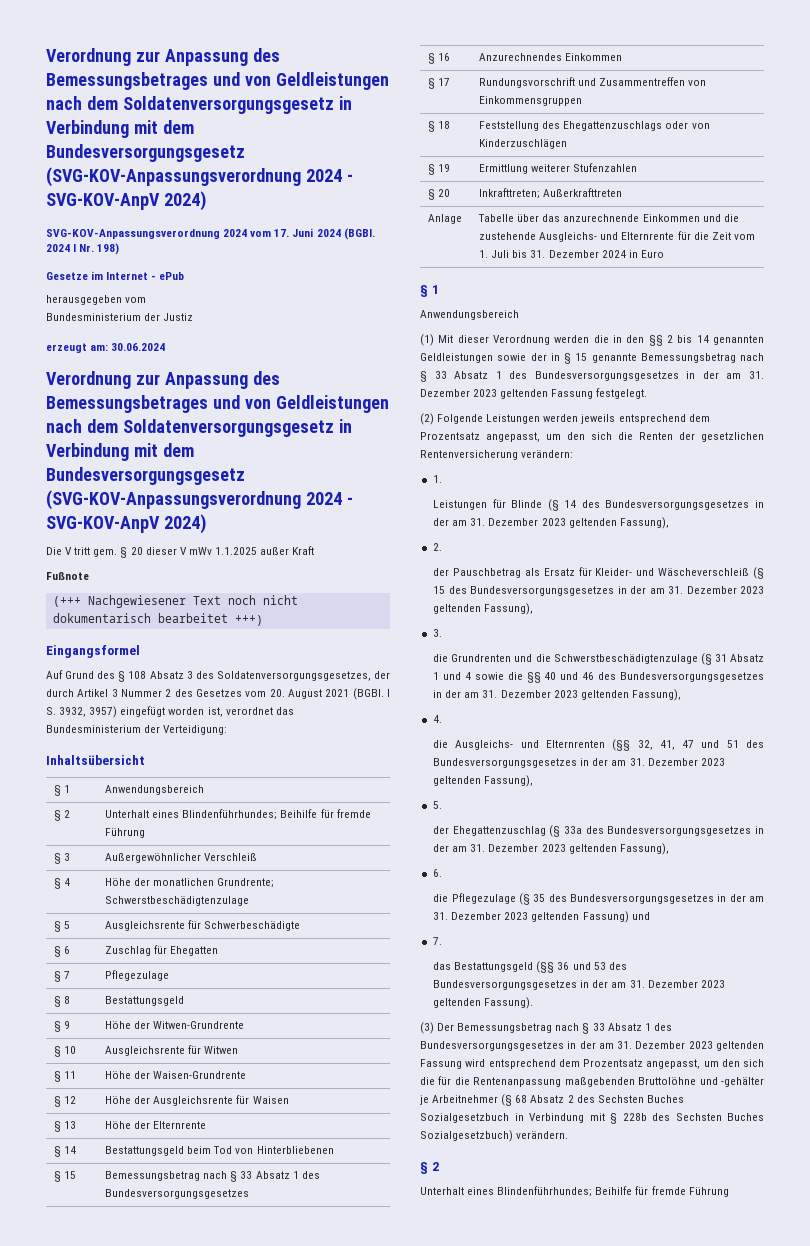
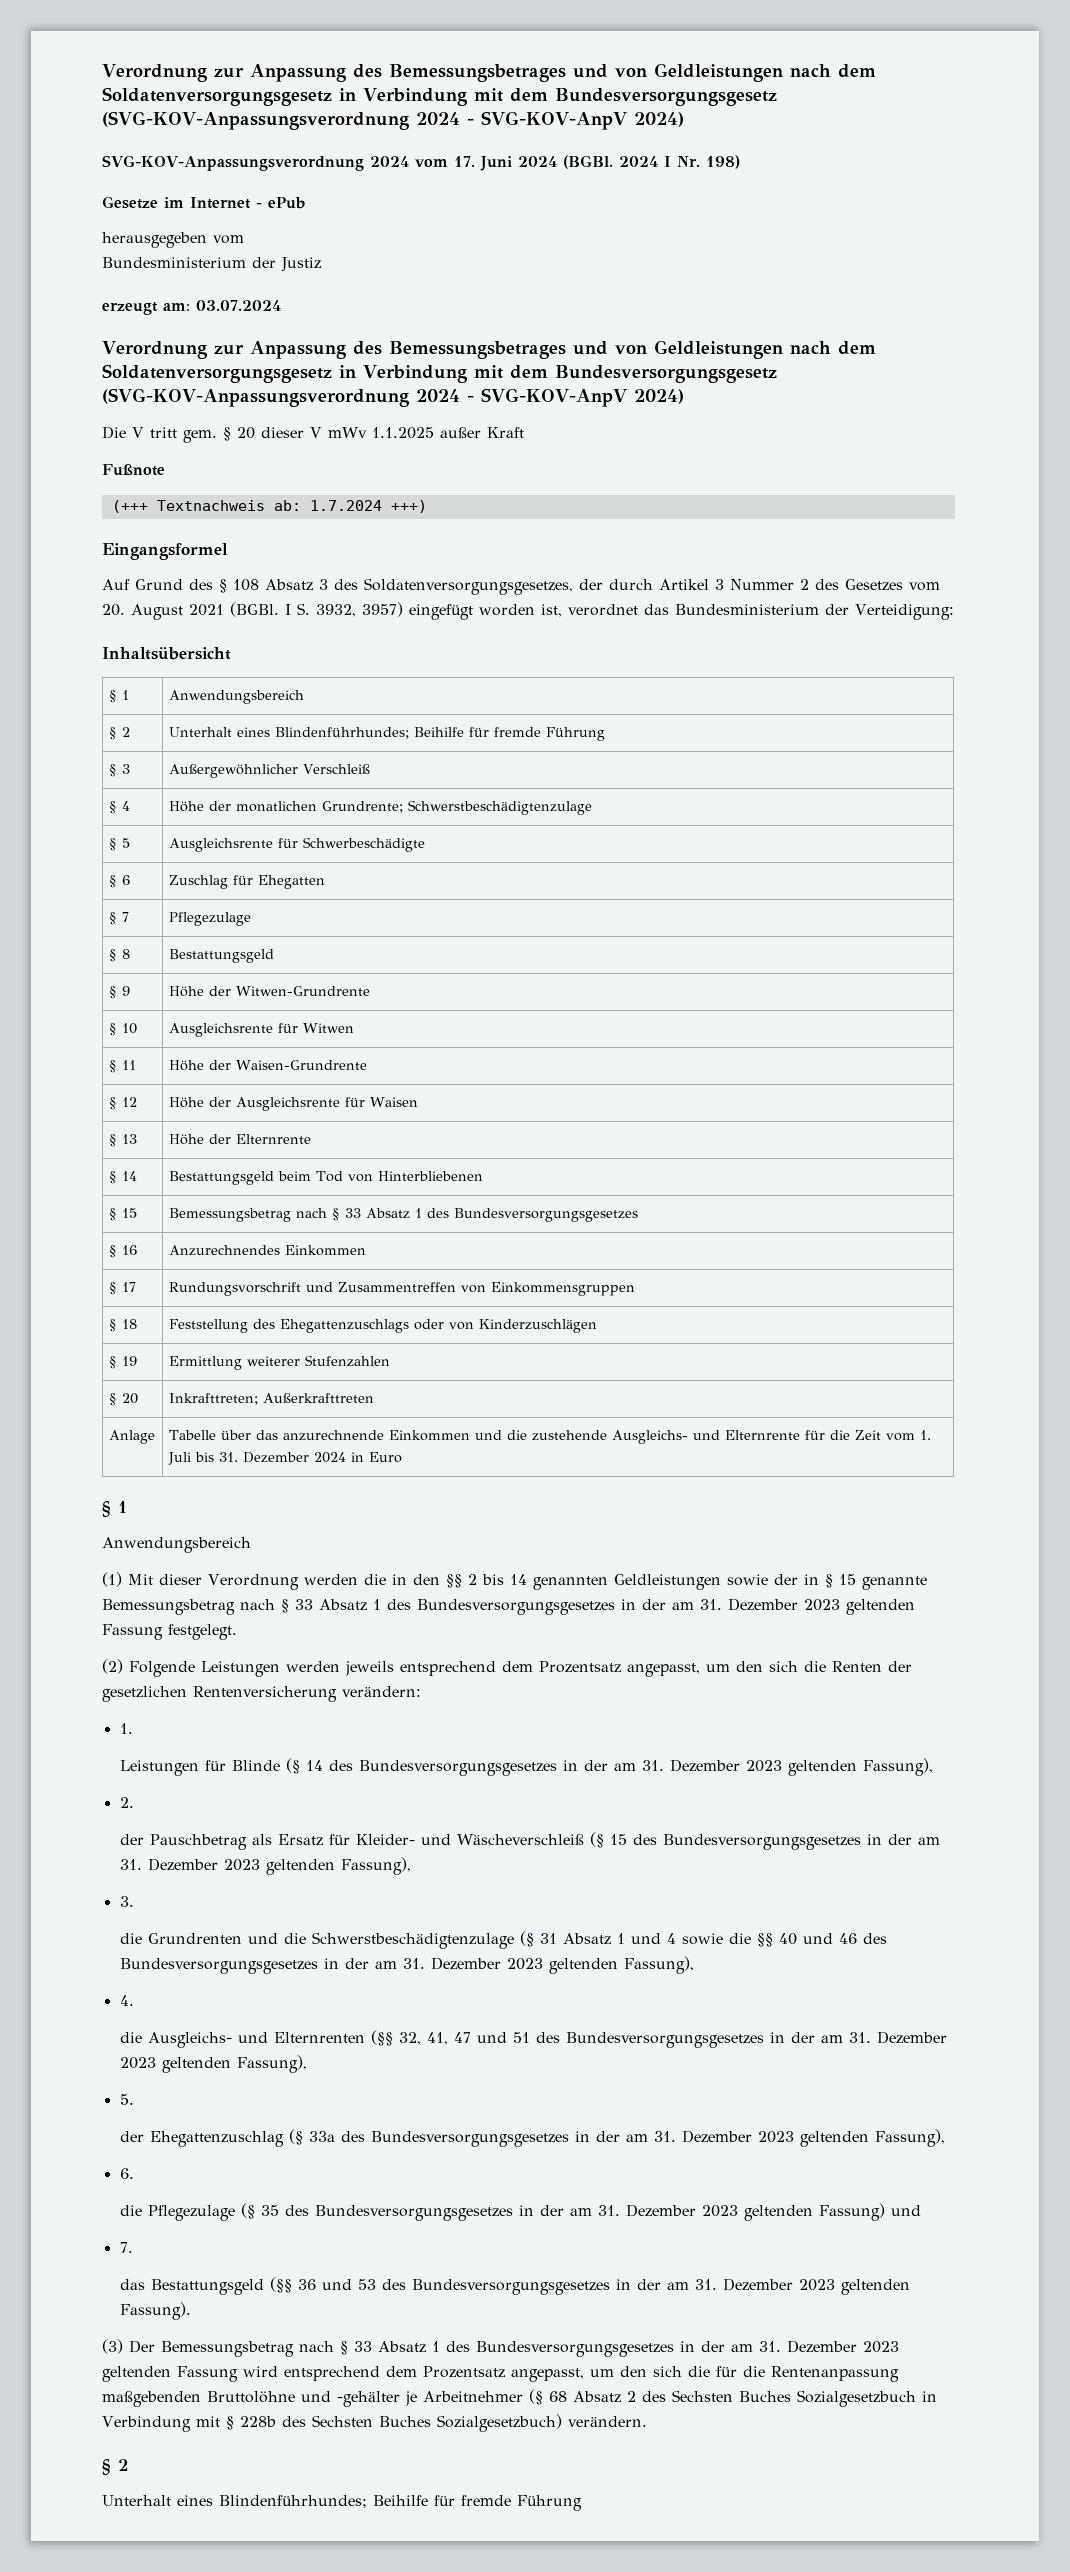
[111,343,166,351] 30.06.2024 -> [196,300,281,311] 03.07.2024
[87,595,298,608] [52,613,228,623] Nachgewiesener Text noch nicht dokumentarisch bearbeitet -> [156,500,382,511] Textnachweis ab: 1.7.2024

